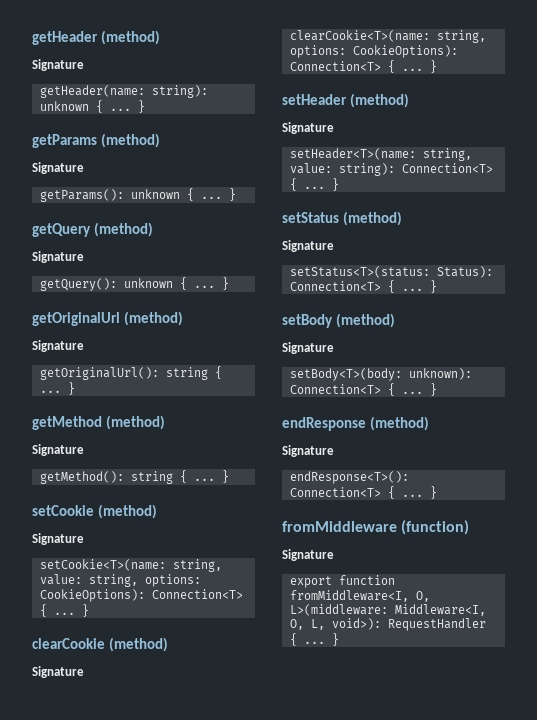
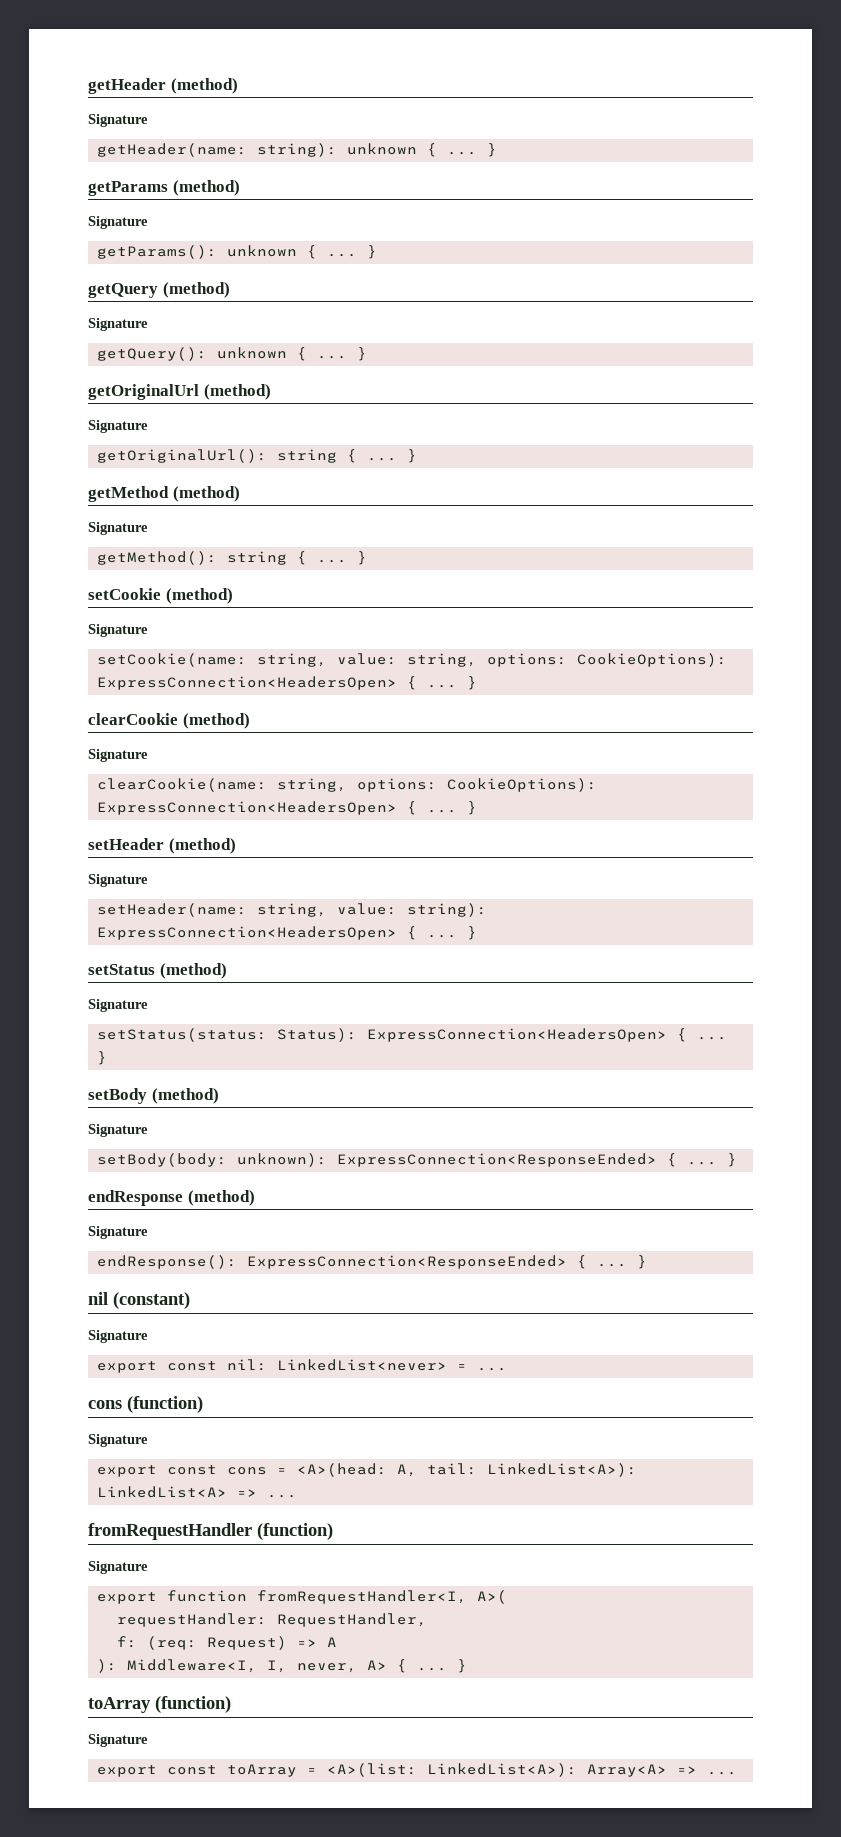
[39,559,166,571] setCookie<T>(name: -> [96,653,247,667] setCookie(name:
[151,589,243,599] Connection<T> -> [96,676,397,690] ExpressConnection<HeadersOpen>
[289,30,486,43] [289,45,458,58] [289,61,381,71] clearCookie<T>(name: string, options: CookieOptions): Connection<T> -> [96,778,597,792] [96,801,397,815] clearCookie(name: string, options: CookieOptions): ExpressConnection<HeadersOpen>
[289,148,416,160] setHeader<T>(name: -> [96,903,247,917] setHeader(name:
[401,163,493,173] Connection<T> -> [96,926,397,940] ExpressConnection<HeadersOpen>
[289,266,493,278] [289,281,381,291] setStatus<T>(status: Status): Connection<T> -> [96,1028,667,1042] setStatus(status: Status): ExpressConnection<HeadersOpen>
[289,368,472,381] [289,384,381,394] setBody<T>(body: unknown): Connection<T> -> [96,1153,657,1167] setBody(body: unknown): ExpressConnection<ResponseEnded>
[289,471,409,484] [289,486,437,499] [282,520,470,535] [282,549,334,561] [289,575,395,588] [289,590,430,602] [289,604,486,616] [289,618,486,631] [289,633,339,646] endResponse<T>(): Connection<T> { ... } // fromMiddleware (function) // Signature // export function fromMiddleware<I, O, L>(middleware: Middleware<I, O, L, void>): RequestHandler { ... } -> [96,1255,647,1269] [88,1292,190,1309] [88,1330,148,1343] [96,1359,507,1373] [88,1396,203,1413] [88,1434,148,1447] [96,1463,637,1477] [96,1486,297,1498] [88,1523,333,1540] [88,1561,148,1574] [96,1590,507,1604] [116,1613,427,1627] [116,1636,337,1650] [96,1659,467,1673] [88,1696,231,1713] [88,1734,148,1747] [96,1763,737,1777] endResponse(): ExpressConnection<ResponseEnded> { ... } // nil (constant) // Signature // export const nil: LinkedList<never> = ... // cons (function) // Signature // export const cons = <A>(head: A, tail: LinkedList<A>): LinkedList<A> => ... // fromRequestHandler (function) // Signature // export function fromRequestHandler<I, A>( // requestHandler: RequestHandler, // f: (req: Request) => A // ): Middleware<I, I, never, A> { ... } // toArray (function) // Signature // export const toArray = <A>(list: LinkedList<A>): Array<A> => ...

